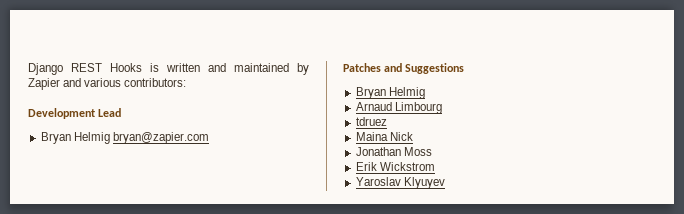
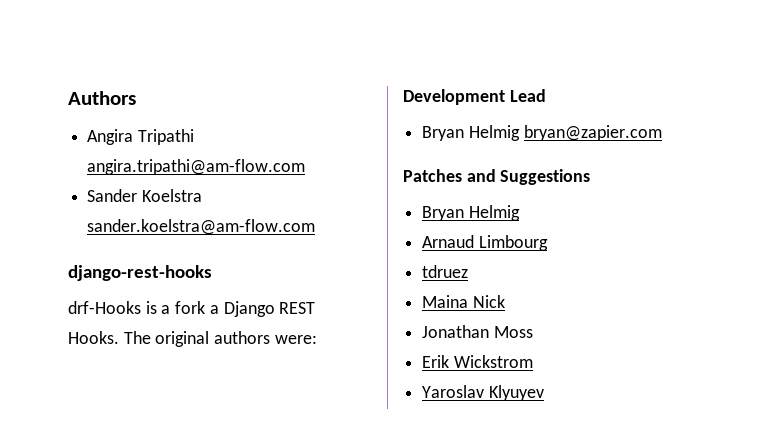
[28,63,309,75] [28,78,187,90] Django REST Hooks is written and maintained by Zapier and various contributors: -> [68,91,136,105] [87,129,194,145] [87,159,306,175] [87,189,202,202] [87,219,316,235] [68,265,212,281] [68,301,316,317] [68,331,317,347] Authors // Angira Tripathi angira.tripathi@am-flow.com // Sander Koelstra sander.koelstra@am-flow.com // django-rest-hooks // drf-Hooks is a fork a Django REST Hooks. The original authors were:

